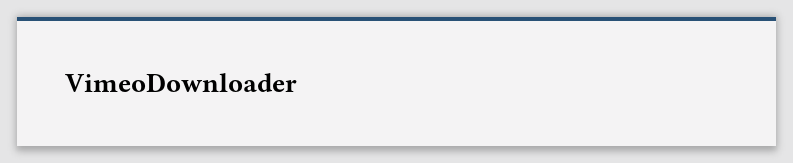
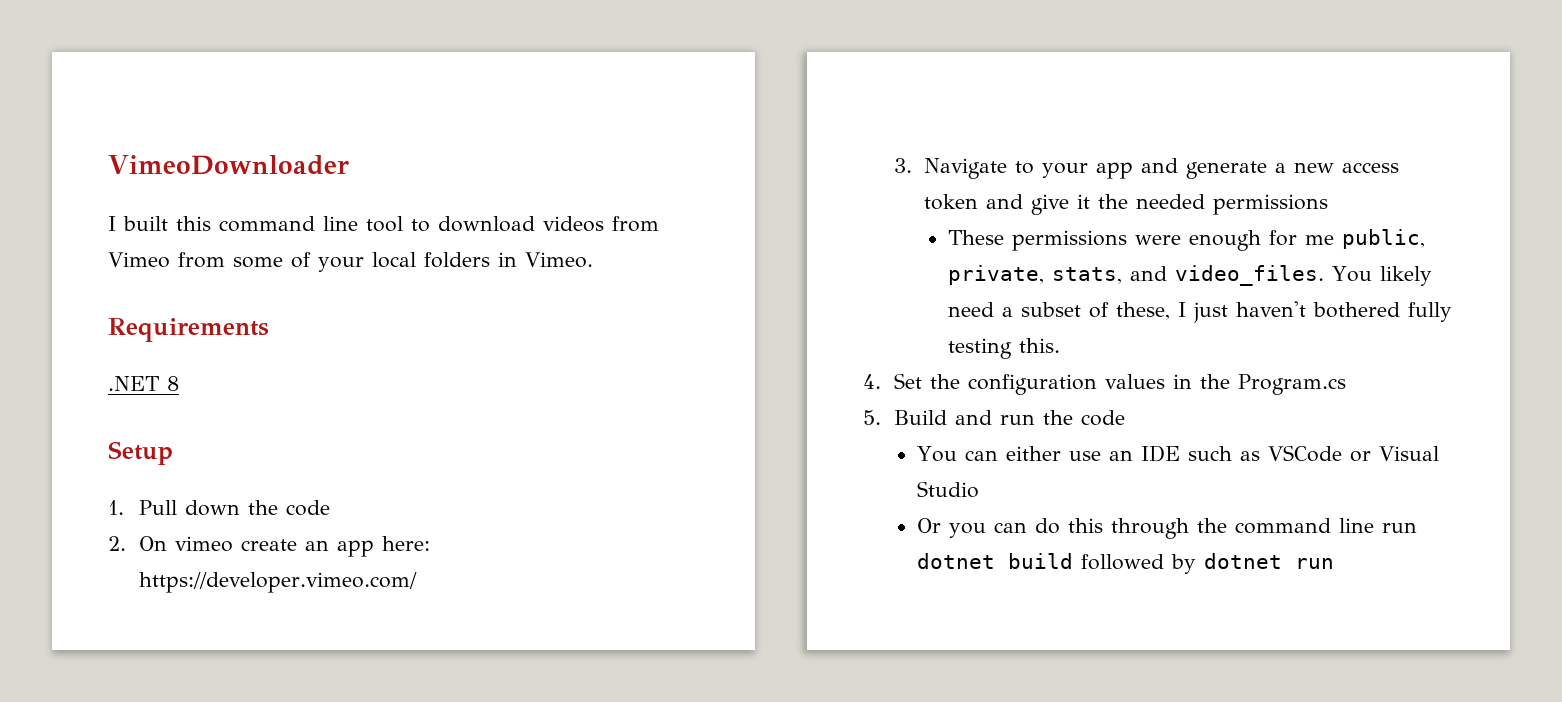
(297, 82) none -> [108,216,659,232] [108,252,593,272] [108,318,269,342] [108,376,179,391] [108,441,173,465] [108,500,330,516] [108,536,430,557] [138,572,417,593] [893,158,1400,179] [924,194,1329,215] [948,229,1426,251] [948,265,1433,286] [948,301,1453,323] [948,338,1061,359] [863,373,1346,395] [863,410,1125,426] [917,445,1440,462] [917,481,980,498] [917,518,1418,539] [917,553,1335,574] // I built this command line tool to download videos from Vimeo from some of your local folders in Vimeo. // Requirements // .NET 8 // Setup // 1. Pull down the code // 2. On vimeo create an app here: https://developer.vimeo.com/ // 3. Navigate to your app and generate a new access token and give it the needed permissions // These permissions were enough for me public, private, stats, and video_files. You likely need a subset of these, I just haven't bothered fully testing this. // 4. Set the configuration values in the Program.cs // 5. Build and run the code // You can either use an IDE such as VSCode or Visual Studio // Or you can do this through the command line run dotnet build followed by dotnet run

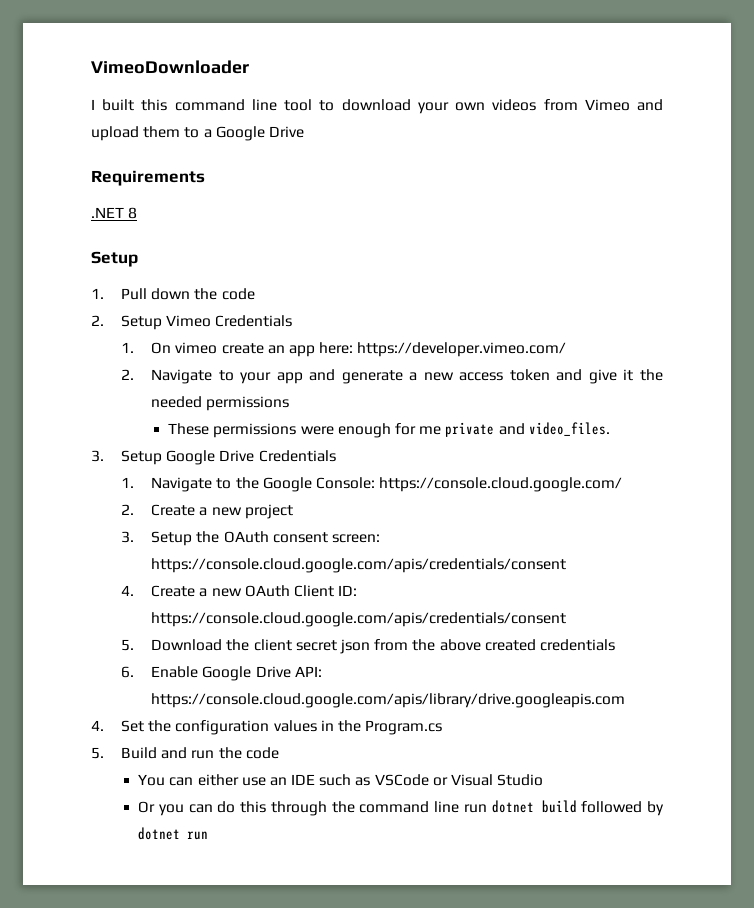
(535, 224) none -> [417,102,486,114] your own
[177,252,593,272] from some of your local folders in Vimeo. -> [637,99,663,111] [91,126,304,141] and upload them to a Google Drive
(126, 543) none -> [121,315,293,330] [121,342,135,353] Setup Vimeo Credentials // 1.
[893,158,912,173] 3. -> [121,369,135,380] 2.
[1342,229,1426,249] [948,265,1123,285] public, private, stats, -> [445,422,495,437] private
[1332,266,1433,286] [948,301,1453,323] [948,338,1061,359] You likely need a subset of these, I just haven't bothered fully testing this. -> [91,450,336,465] [121,477,623,492] [121,504,293,519] [121,531,380,546] [151,558,567,573] [121,585,358,597] [151,612,567,627] [121,639,615,654] [121,666,322,681] [151,693,626,708] // 3. Setup Google Drive Credentials // 1. Navigate to the Google Console: https://console.cloud.google.com/ // 2. Create a new project // 3. Setup the OAuth consent screen: https://console.cloud.google.com/apis/credentials/consent // 4. Create a new OAuth Client ID: https://console.cloud.google.com/apis/credentials/consent // 5. Download the client secret json from the above created credentials // 6. Enable Google Drive API: https://console.cloud.google.com/apis/library/drive.googleapis.com

